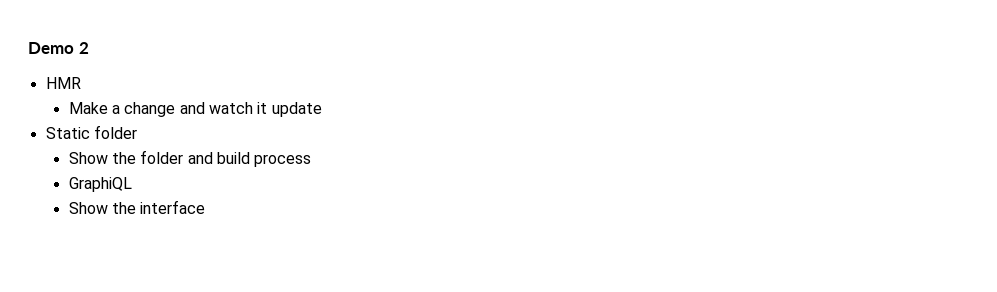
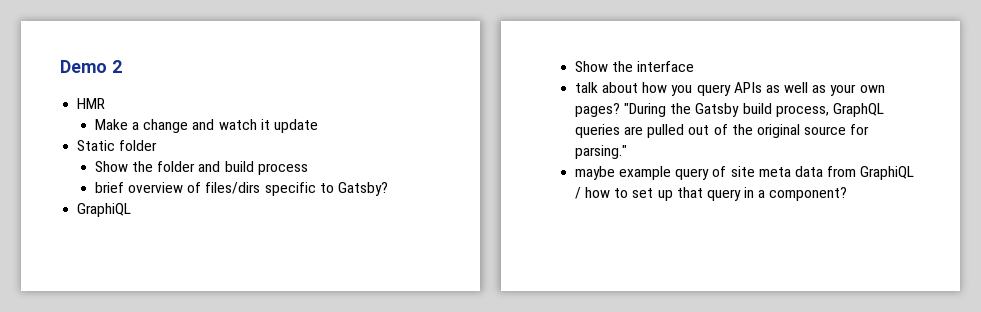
[68,177,132,192] [68,200,206,214] GraphiQL // Show the interface -> [94,182,388,196] [77,203,132,217] [574,61,695,72] [574,82,885,96] [574,103,884,117] [574,124,870,138] [574,145,627,159] [574,166,915,180] [574,187,848,201] brief overview of files/dirs specific to Gatsby? // GraphiQL // Show the interface // talk about how you query APIs as well as your own pages? "During the Gatsby build process, GraphQL queries are pulled out of the original source for parsing." // maybe example query of site meta data from GraphiQL / how to set up that query in a component?

